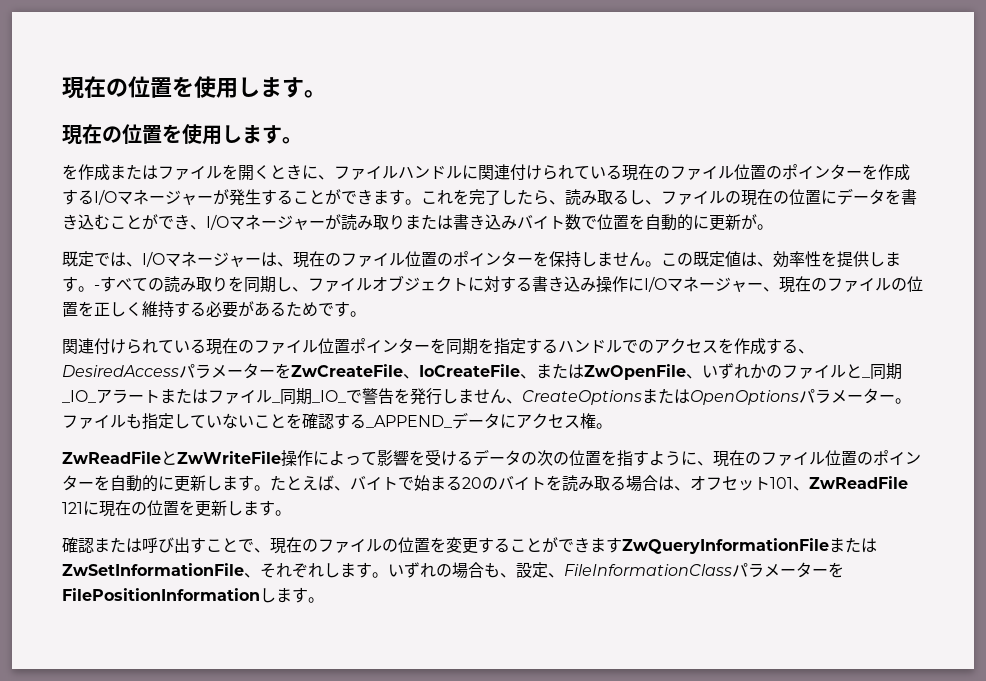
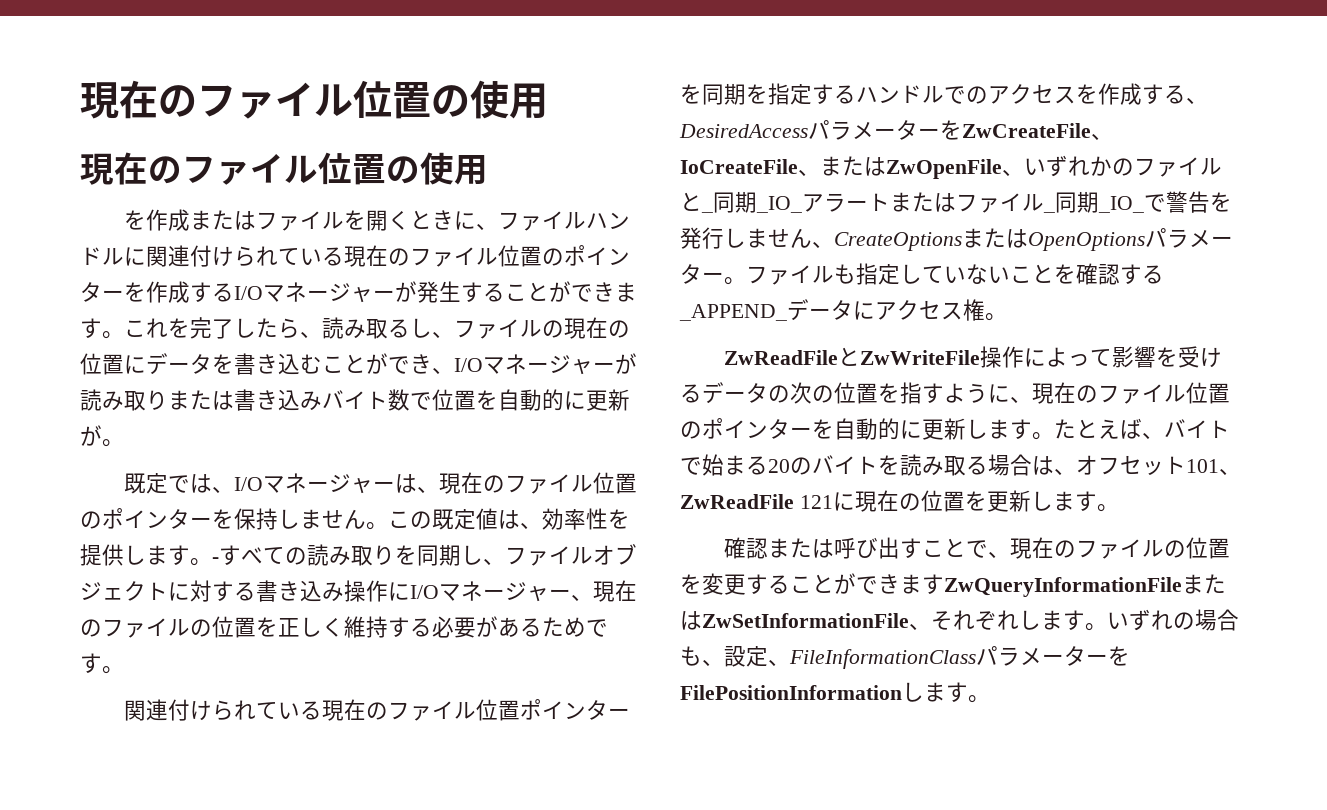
[62,76,326,99] [62,124,302,145] 現在の位置を使用します。 // 現在の位置を使用します。 -> [80,80,548,119] [80,152,488,185] 現在のファイル位置の使用 // 現在のファイル位置の使用

